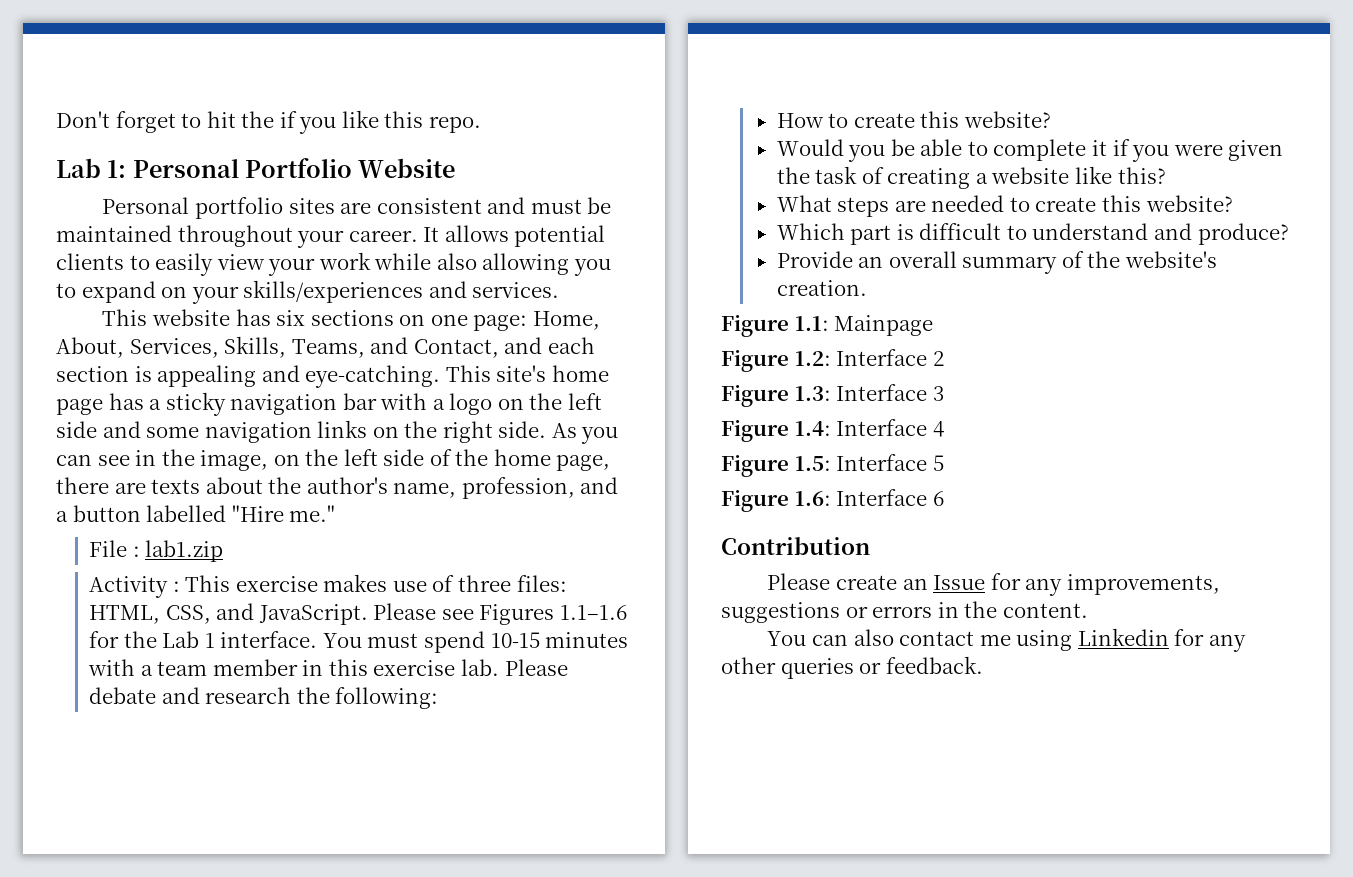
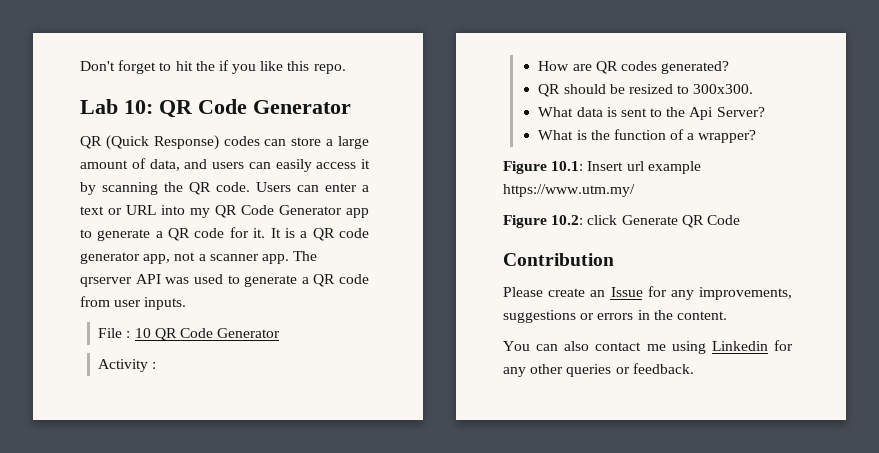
[107,158,456,178] [102,197,612,219] [56,225,606,248] [56,252,611,276] [56,280,560,304] [102,309,600,331] [56,336,595,358] [56,365,609,388] [56,392,602,416] [56,420,619,444] [56,449,611,471] [56,477,619,499] [56,505,336,522] [89,540,224,562] [89,574,567,598] [89,603,627,625] [89,631,629,653] [88,659,568,676] [89,687,439,709] [776,111,1051,128] [776,139,1284,162] [776,166,1166,189] [776,195,1233,217] [776,223,1289,245] [776,251,1217,274] [776,280,867,296] [721,315,934,337] [721,349,944,372] [721,384,944,407] [721,419,944,442] [721,454,944,477] [721,489,944,512] 1: Personal Portfolio Website // Personal portfolio sites are consistent and must be maintained throughout your career. It allows potential clients to easily view your work while also allowing you to expand on your skills/experiences and services. // This website has six sections on one page: Home, About, Services, Skills, Teams, and Contact, and each section is appealing and eye-catching. This site's home page has a sticky navigation bar with a logo on the left side and some navigation links on the right side. As you can see in the image, on the left side of the home page, there are texts about the author's name, profession, and a button labelled "Hire me." // File : lab1.zip // Activity : This exercise makes use of three files: HTML, CSS, and JavaScript. Please see Figures 1.1–1.6 for the Lab 1 interface. You must spend 10-15 minutes with a team member in this exercise lab. Please debate and research the following: // How to create this website? // Would you be able to complete it if you were given the task of creating a website like this? // What steps are needed to create this website? // Which part is difficult to understand and produce? // Provide an overall summary of the website's creation. // Figure 1.1: Mainpage // Figure 1.2: Interface 2 // Figure 1.3: Interface 3 // Figure 1.4: Interface 4 // Figure 1.5: Interface 5 // Figure 1.6: Interface 6 -> [124,99,351,118] [80,135,369,150] [80,158,370,172] [80,182,369,195] [80,205,369,218] [80,227,370,241] [80,251,318,264] [80,274,369,287] [80,296,187,310] [98,328,281,341] [98,359,157,372] [538,61,730,74] [538,84,754,97] [538,107,765,120] [538,129,757,143] [503,161,701,174] [503,184,635,197] [503,215,740,228] 10: QR Code Generator // QR (Quick Response) codes can store a large amount of data, and users can easily access it by scanning the QR code. Users can enter a text or URL into my QR Code Generator app to generate a QR code for it. It is a QR code generator app, not a scanner app. The qrserver API was used to generate a QR code from user inputs. // File : 10 QR Code Generator // Activity : // How are QR codes generated? // QR should be resized to 300x300. // What data is sent to the Api Server? // What is the function of a wrapper? // Figure 10.1: Insert url example https://www.utm.my/ // Figure 10.2: click Generate QR Code

